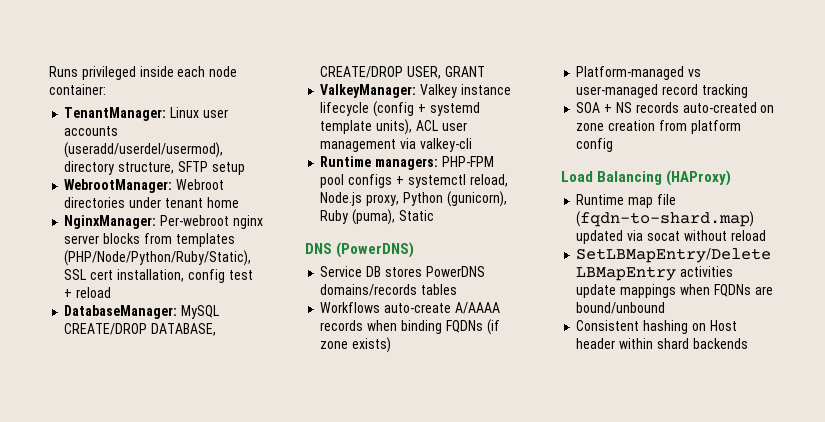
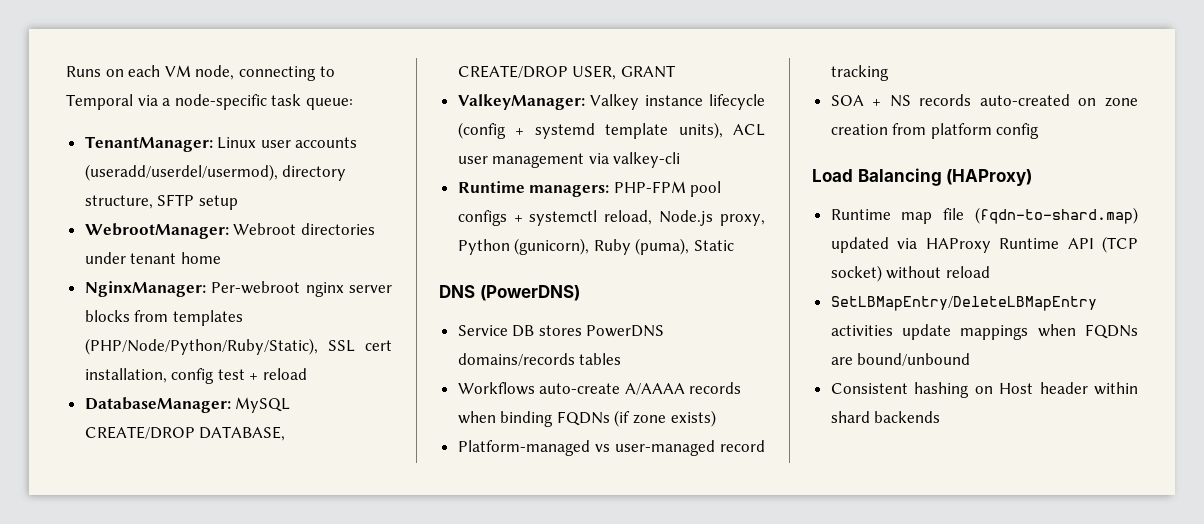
[81,66,238,80] [49,84,106,95] privileged inside each node container: -> [105,65,335,81] [66,94,353,110] on each VM node, connecting to Temporal via a node-specific task queue:
[646,231,680,241] socat -> [925,236,1138,253] [830,265,882,282] HAProxy Runtime API (TCP socket)

